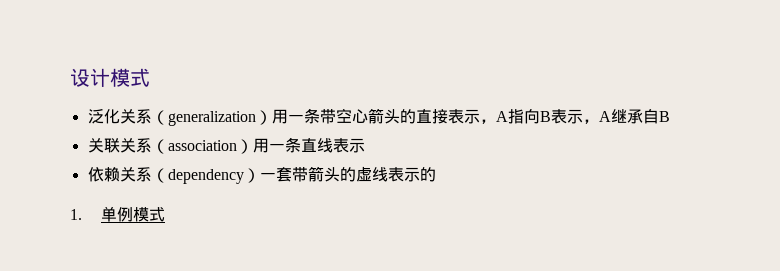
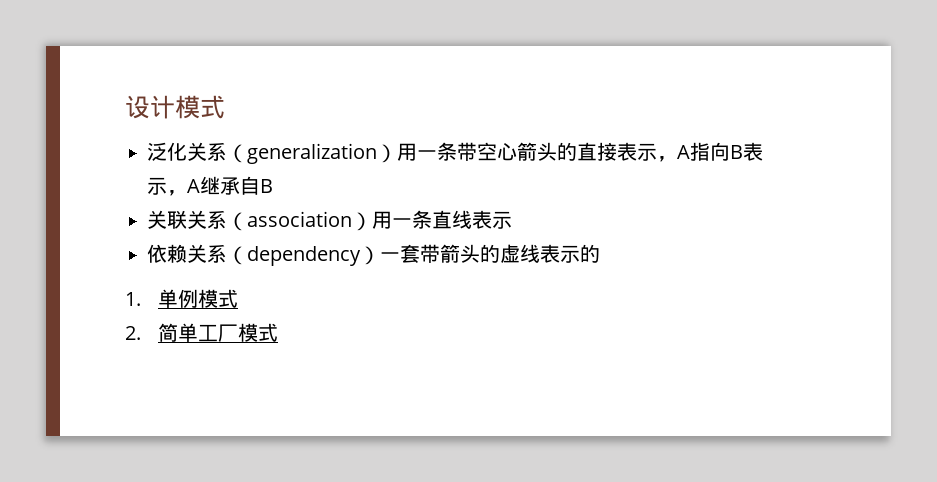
(165, 214) none -> [125,323,278,342] // 2.简单工厂模式

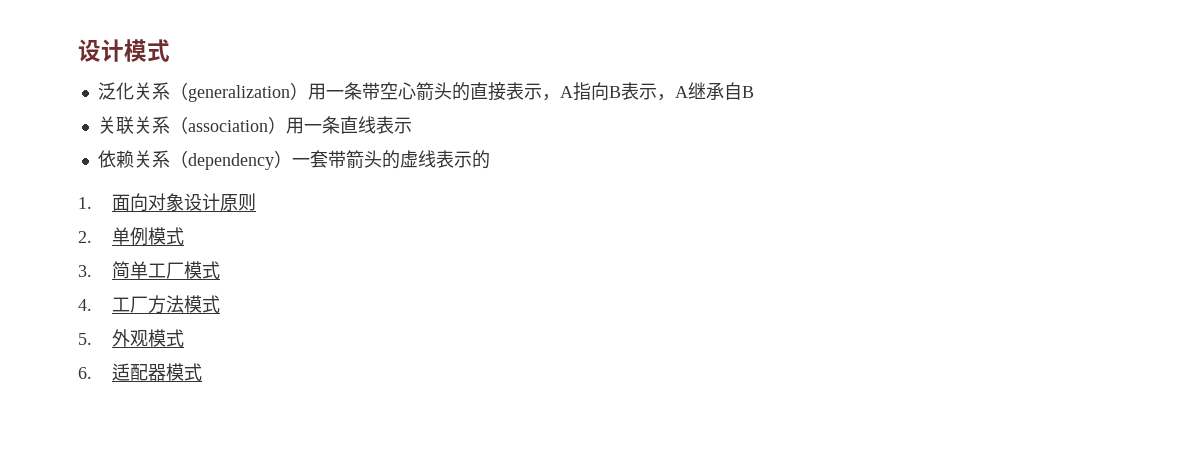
(141, 299) none -> [111,193,256,211] [78,231,92,243] 面向对象设计原则 // 2.
[125,326,141,340] 2. -> [78,265,92,277] 3.
(278, 332) none -> [78,295,220,314] [78,329,184,347] [78,363,202,381] // 4.工厂方法模式 // 5.外观模式 // 6.适配器模式

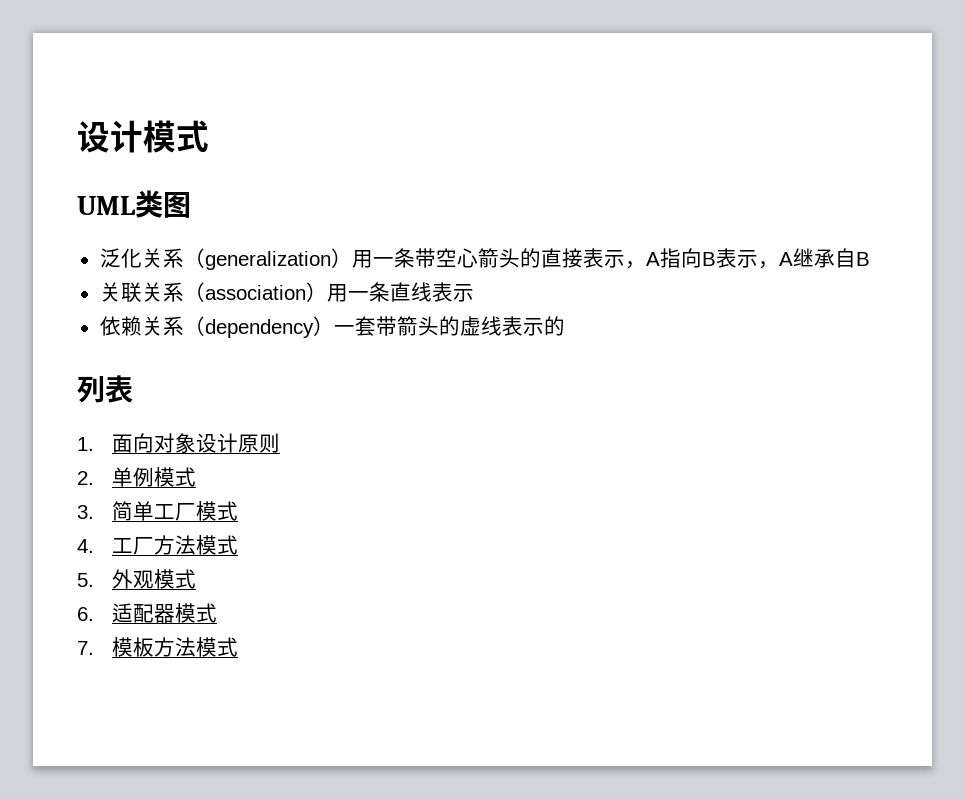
(170, 50) none -> [77,190,191,218] // UML类图
(490, 159) none -> [77,375,133,403] // 列表
(202, 372) none -> [77,637,238,657] // 7.模板方法模式

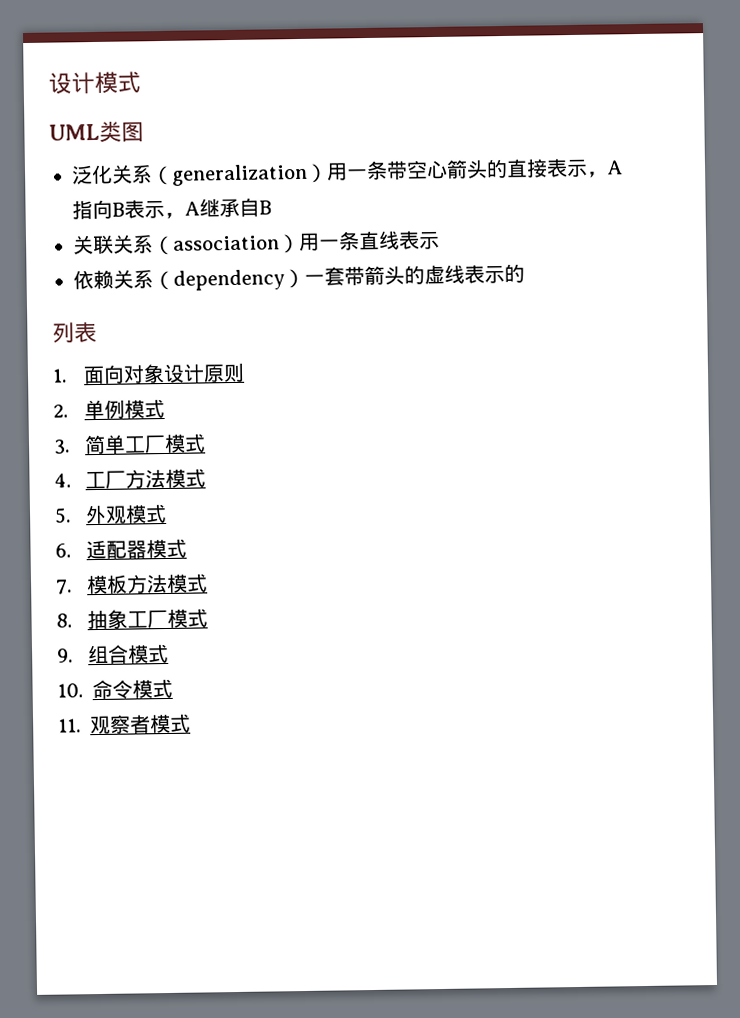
(238, 647) none -> [56,608,209,630] [57,643,170,665] [57,678,173,700] [58,713,191,735] // 8.抽象工厂模式 // 9.组合模式 // 10.命令模式 // 11.观察者模式

